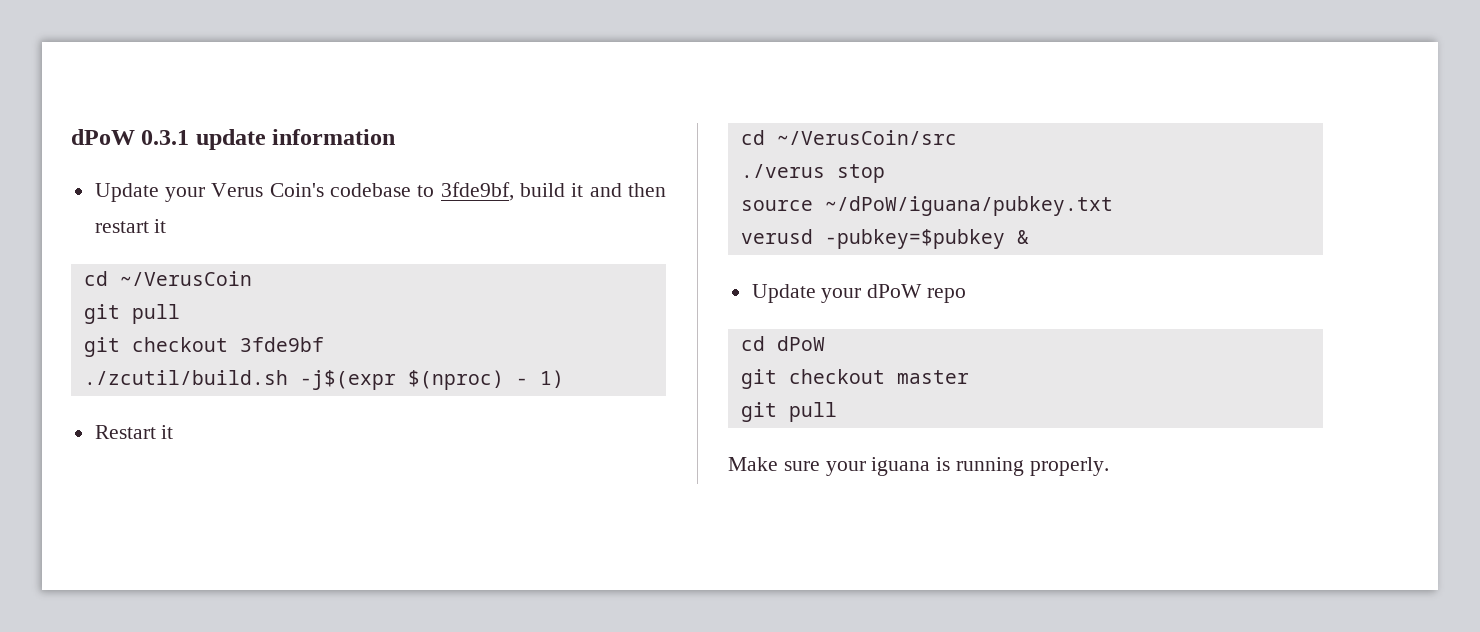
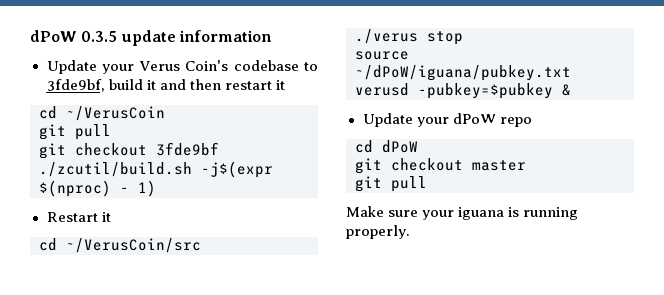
[71,129,190,145] dPoW 0.3.1 -> [30,30,118,42] dPoW 0.3.5

